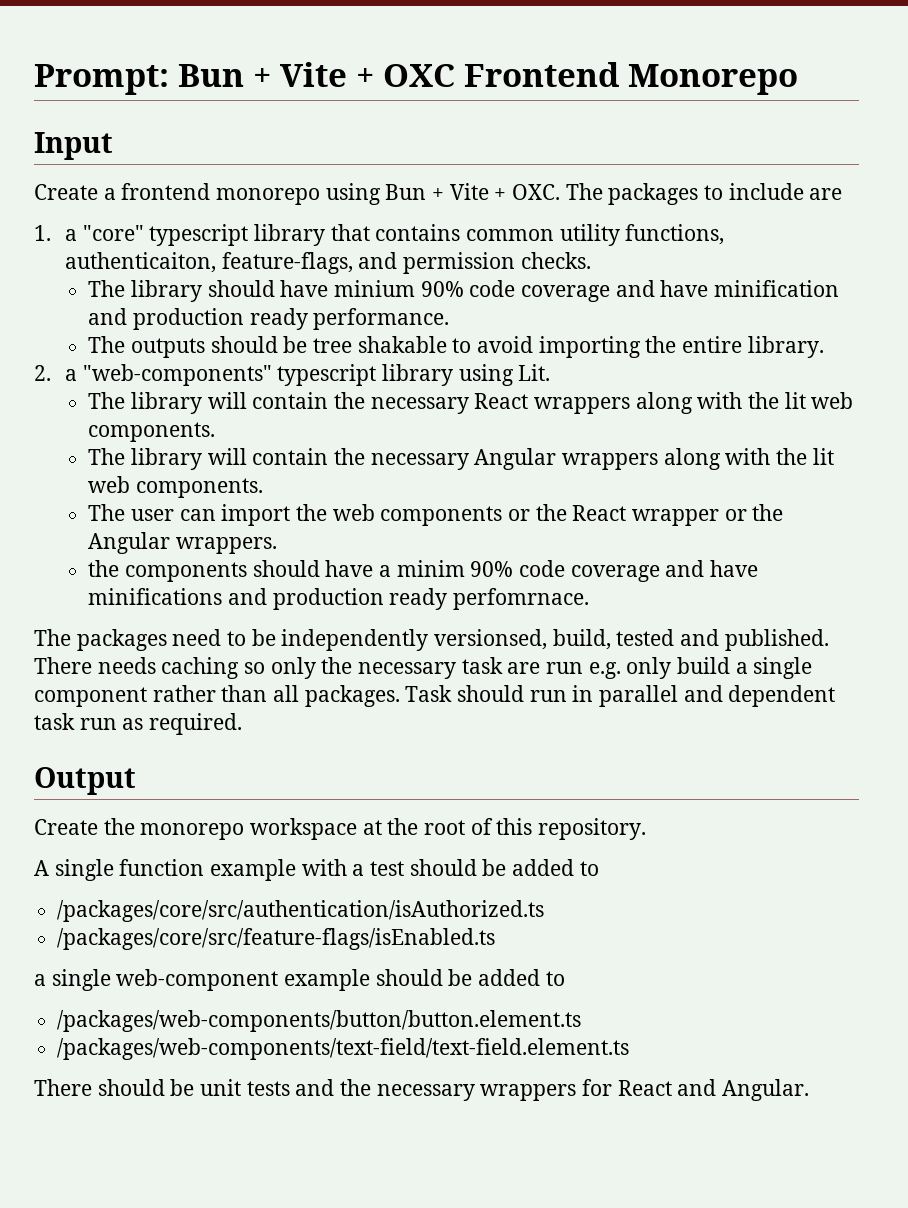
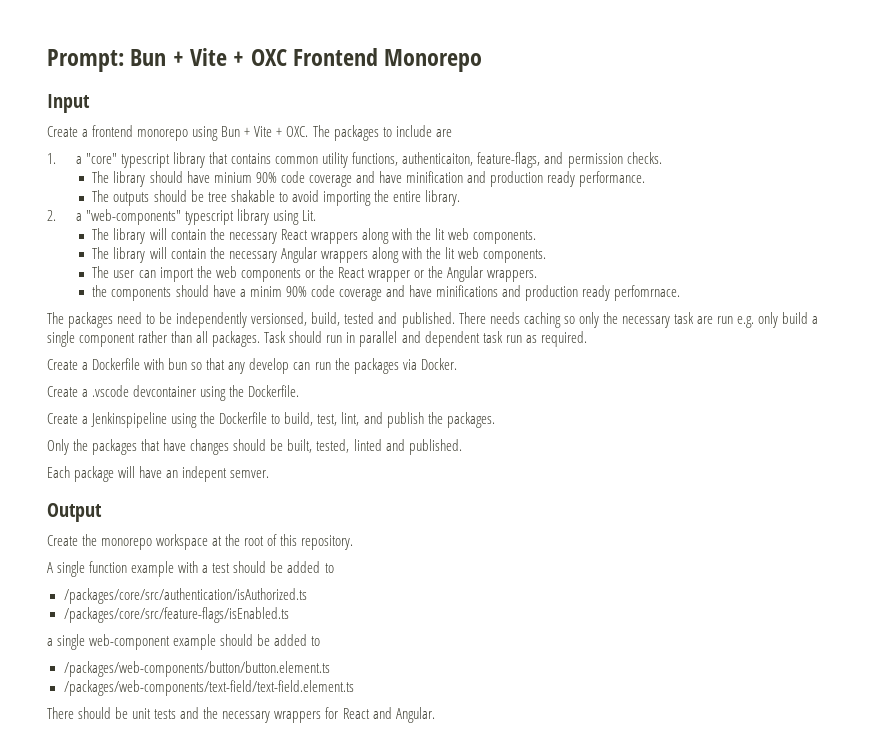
(243, 724) none -> [47,358,457,374] [47,385,300,401] [47,412,495,428] [47,439,462,455] [47,466,270,482] // Create a Dockerfile with bun so that any develop can run the packages via Docker. // Create a .vscode devcontainer using the Dockerfile. // Create a Jenkinspipeline using the Dockerfile to build, test, lint, and publish the packages. // Only the packages that have changes should be built, tested, linted and published. // Each package will have an indepent semver.

